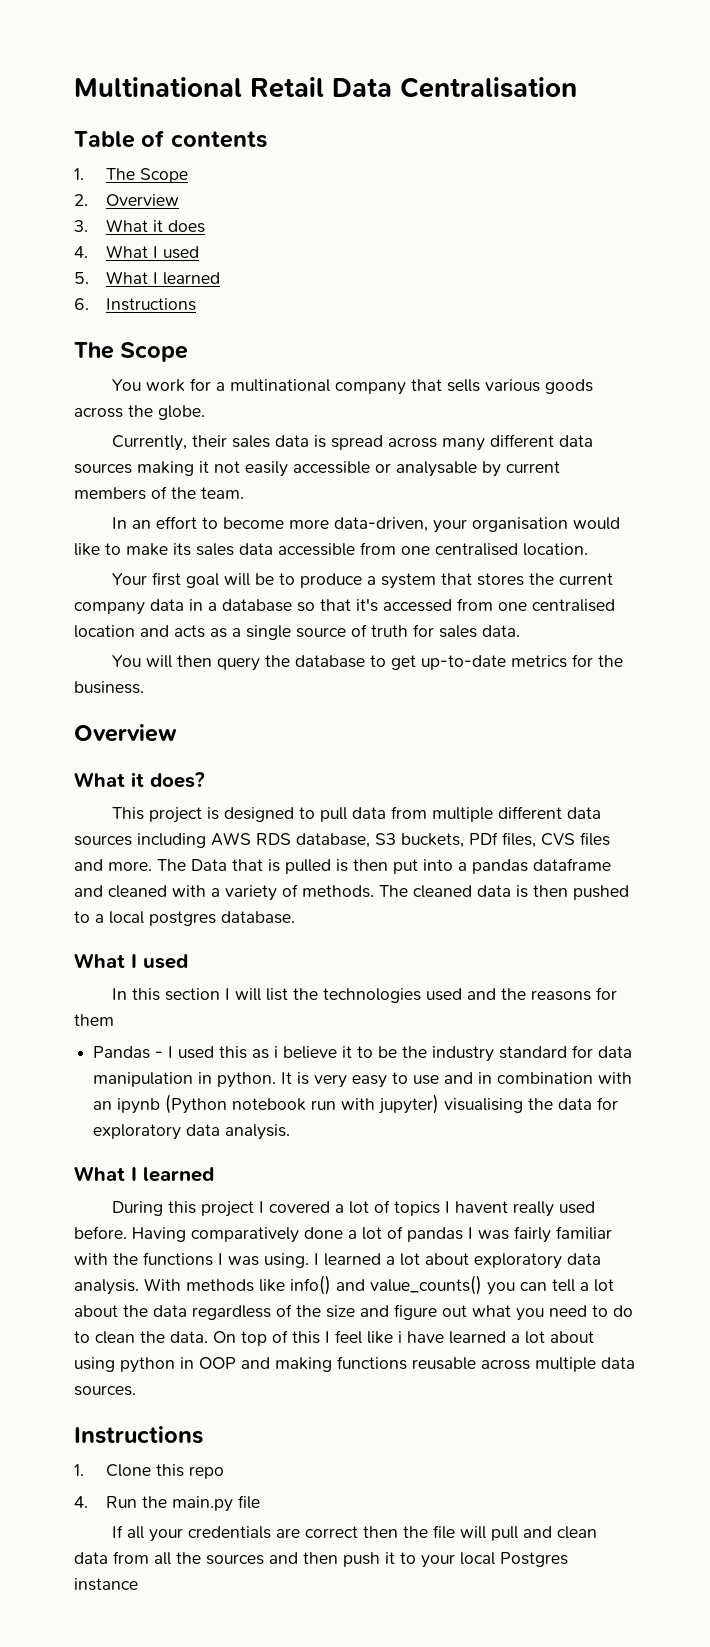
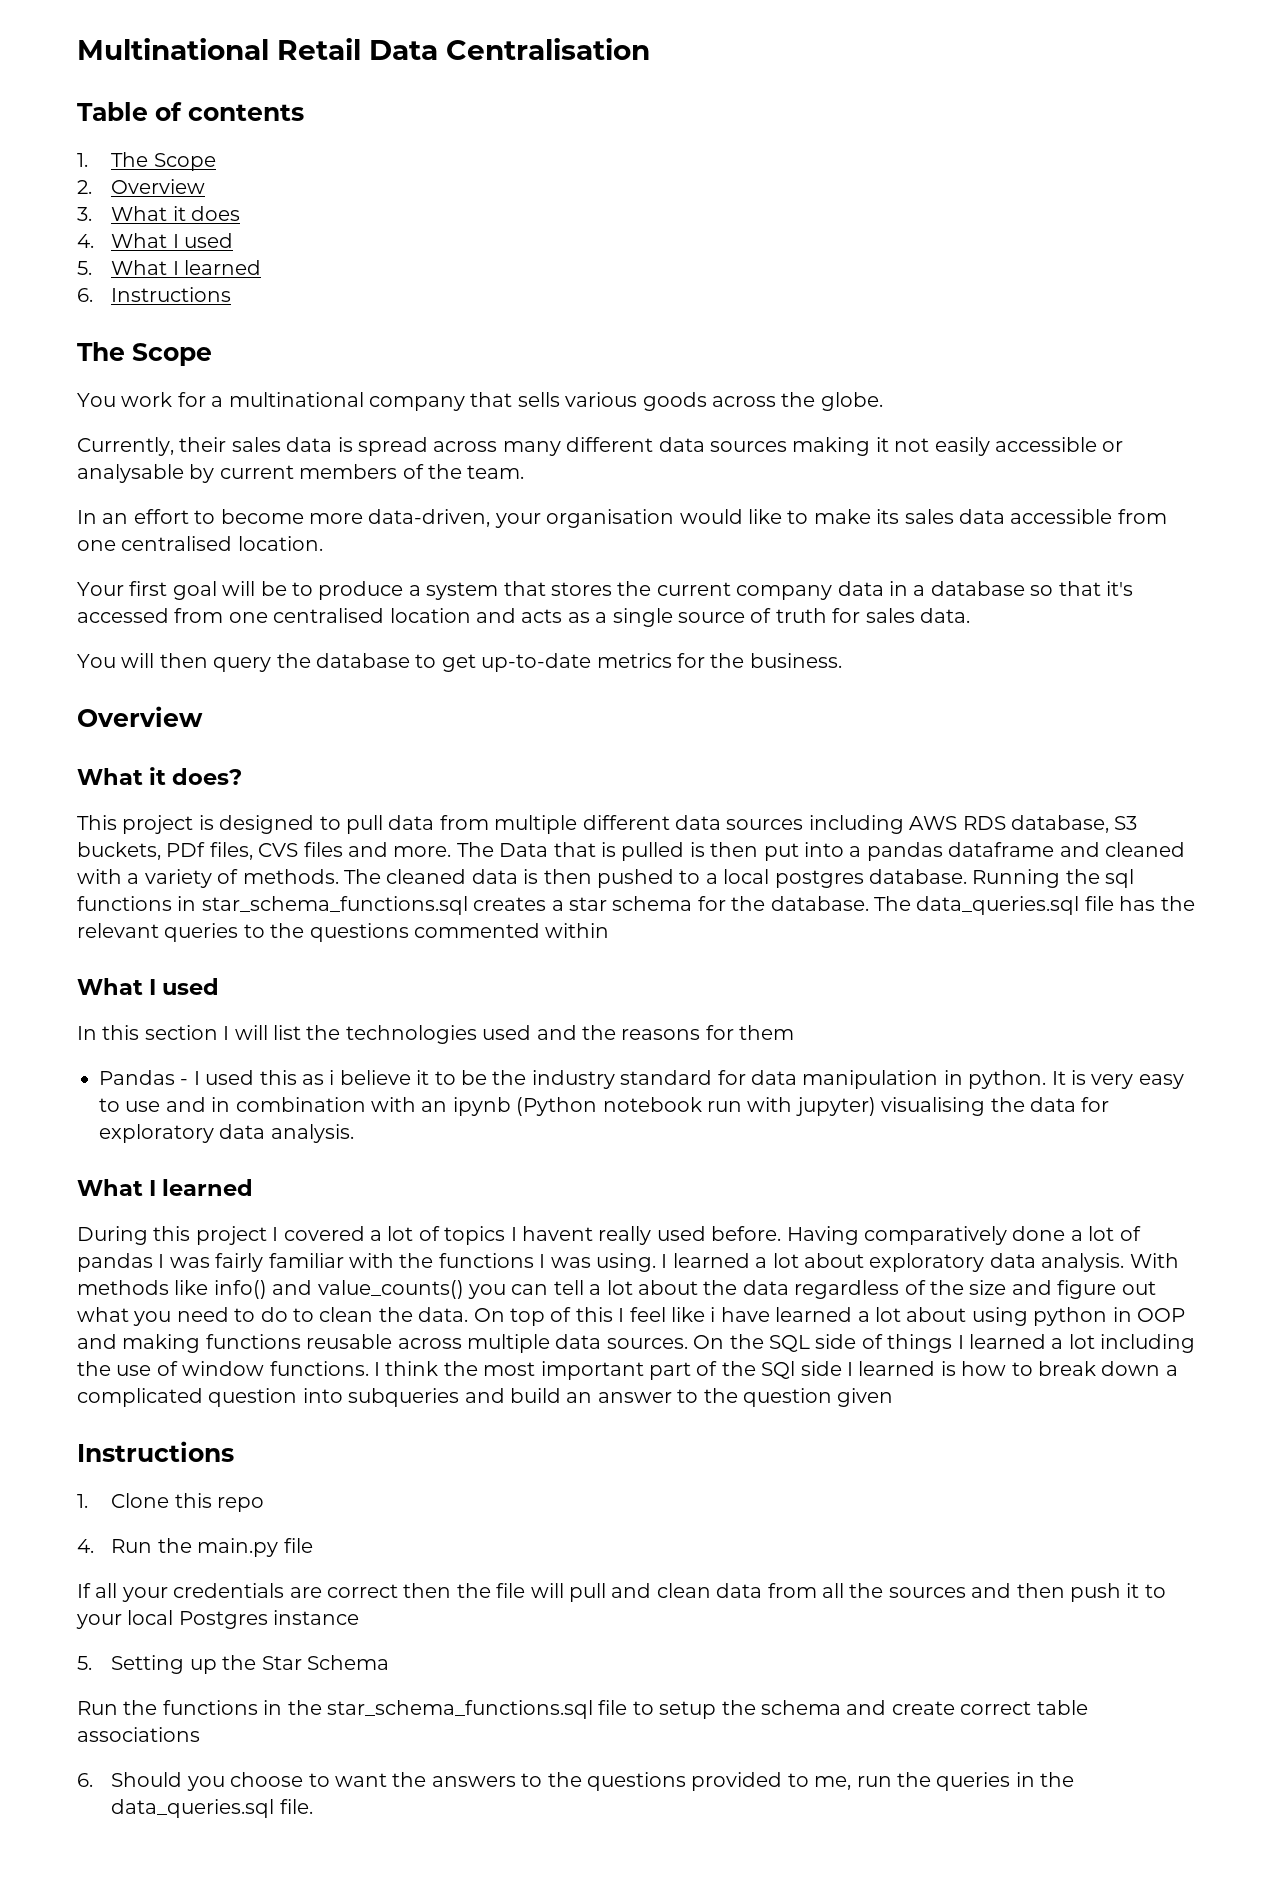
(295, 917) none -> [972,869,1135,888] [77,896,1195,915] [77,923,610,942] Running the sql functions in star_schema_functions.sql creates a star schema for the database. The data_queries.sql file has the relevant queries to the questions commented within
(136, 1390) none -> [693,1334,1196,1353] [77,1361,1178,1380] [77,1388,894,1407] On the SQL side of things I learned a lot including the use of window functions. I think the most important part of the SQl side I learned is how to break down a complicated question into subqueries and build an answer to the question given
(138, 1584) none -> [77,1655,389,1674] [77,1700,1088,1719] [77,1727,200,1742] [77,1772,1075,1791] [111,1799,313,1818] // 5. Setting up the Star Schema // Run the functions in the star_schema_functions.sql file to setup the schema and create correct table associations // 6. Should you choose to want the answers to the questions provided to me, run the queries in the data_queries.sql file.

